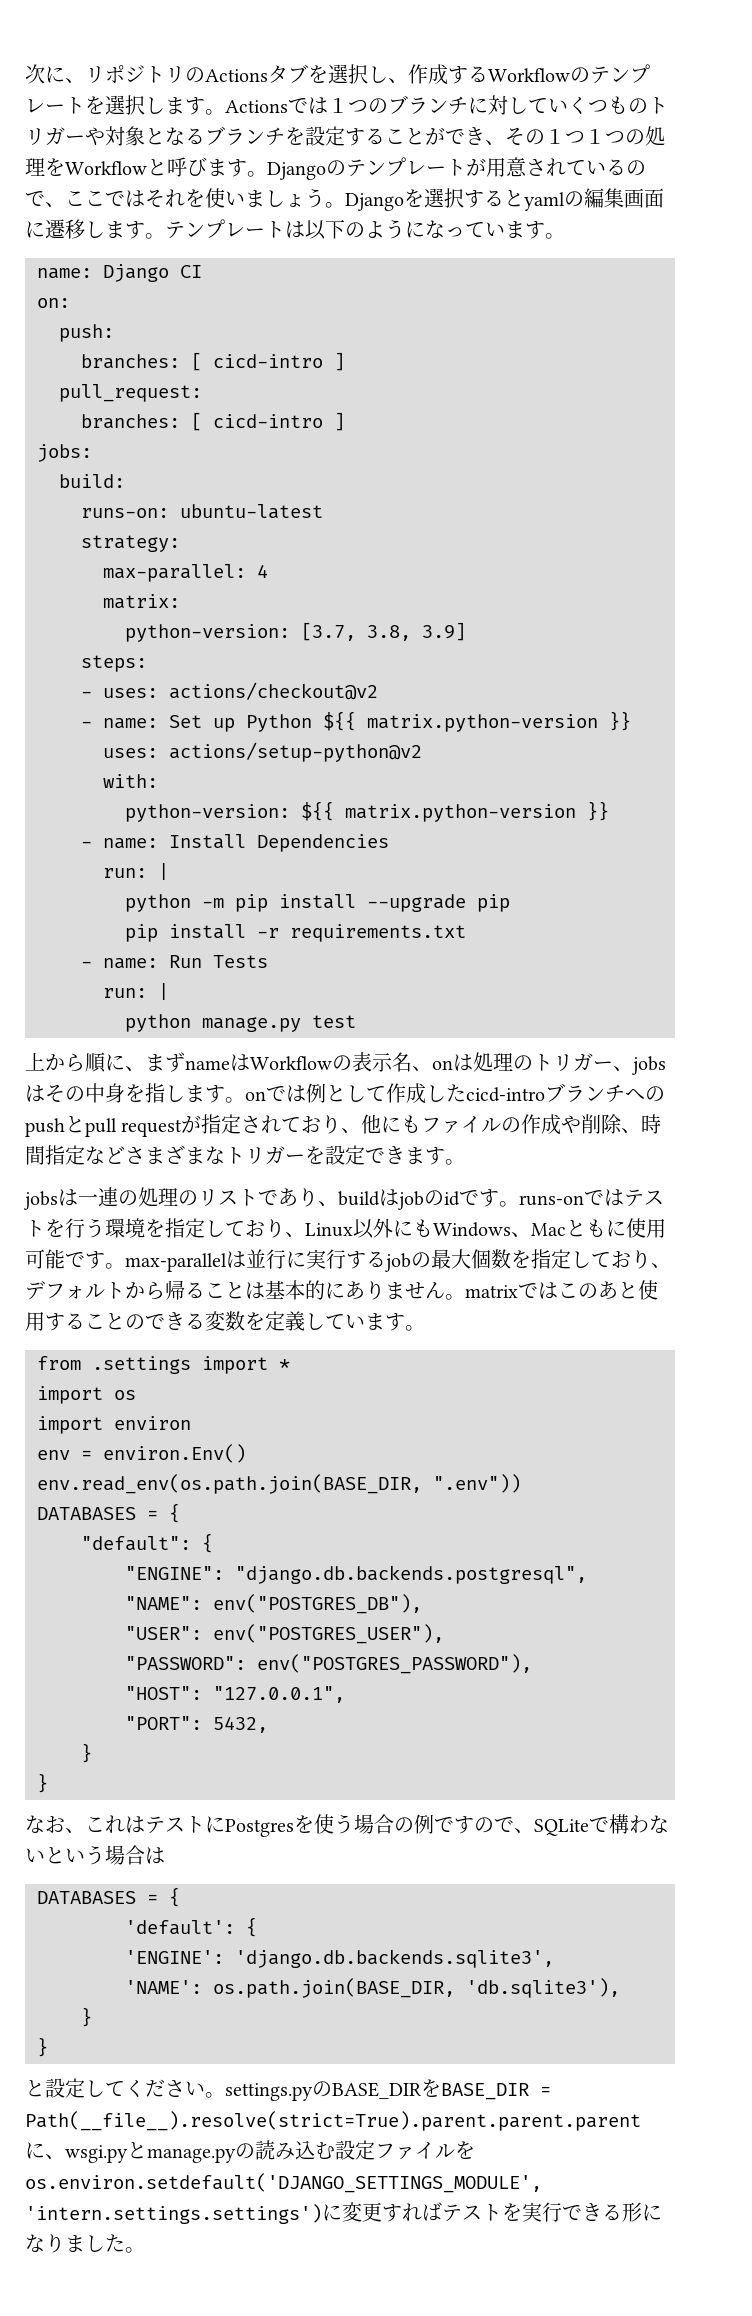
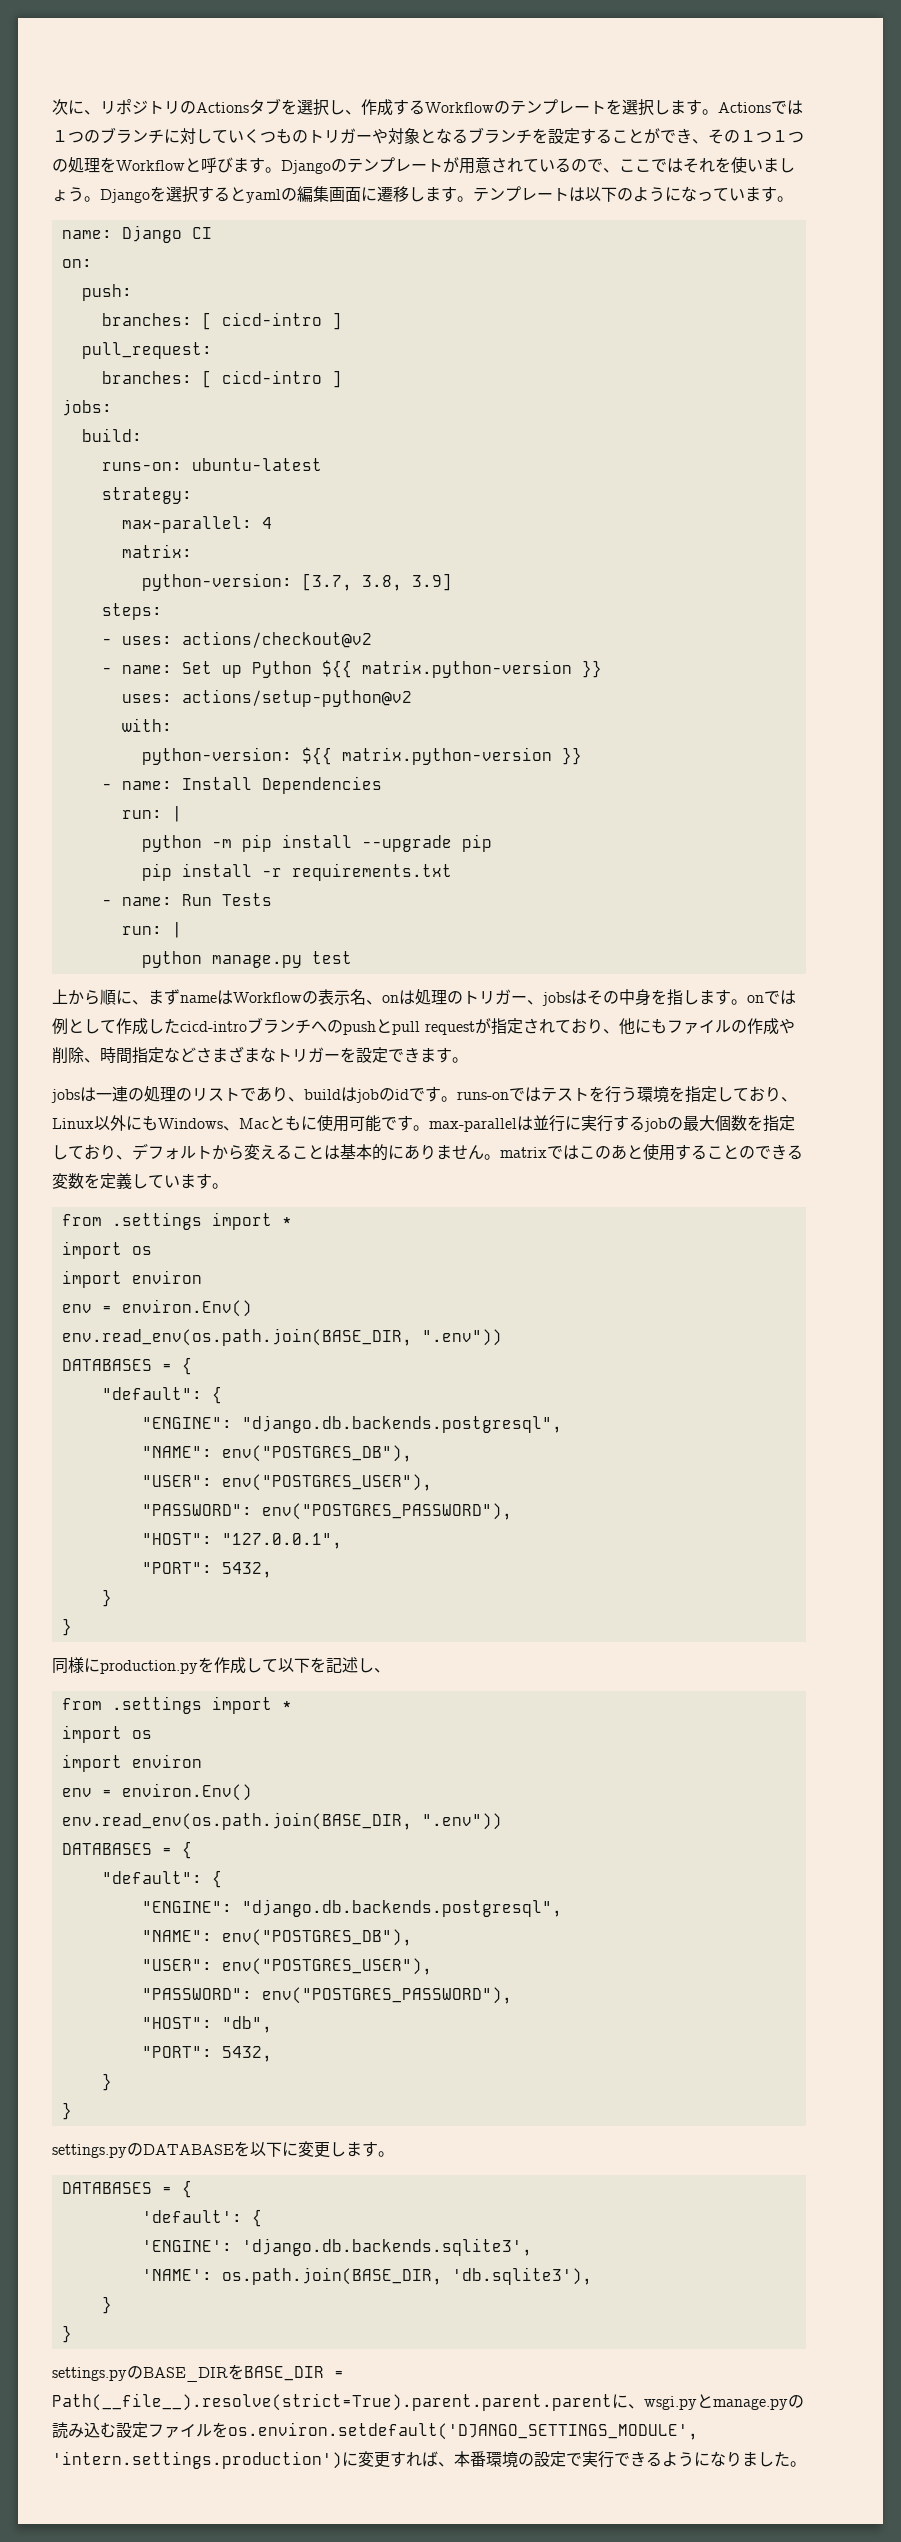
[165,1280,185,1300] 帰 -> [244,1144,276,1160] 変え
[25,1814,669,1837] [25,1845,165,1865] なお、これはテストにPostgresを使う場合の例ですので、SQLiteで構わないという場合は -> [52,1657,390,1674] [61,1696,292,1714] [61,1725,152,1743] [61,1754,202,1772] [61,1783,252,1801] [61,1812,502,1830] [61,1841,192,1859] [101,1870,222,1888] [141,1899,562,1917] [141,1929,412,1946] [141,1958,432,1975] [141,1987,512,2004] [141,2016,272,2033] [141,2046,272,2062] [101,2073,112,2091] [61,2102,72,2120] [52,2141,394,2158] 同様にproduction.pyを作成して以下を記述し、 // from .settings import * // import os // import environ // env = environ.Env() // env.read_env(os.path.join(BASE_DIR, ".env")) // DATABASES = { // "default": { // "ENGINE": "django.db.backends.postgresql", // "NAME": env("POSTGRES_DB"), // "USER": env("POSTGRES_USER"), // "PASSWORD": env("POSTGRES_PASSWORD"), // "HOST": "db", // "PORT": 5432, // } // } // settings.pyのDATABASEを以下に変更します。
[25,2078,225,2098] と設定してください。 -> (72, 2334) none
[25,2204,322,2224] 'intern.settings.settings') -> [52,2451,342,2469] 'intern.settings.production')
[442,2203,522,2222] テストを -> [438,2451,582,2468] 、本番環境の設定で
[622,2202,642,2222] 形 -> [662,2452,694,2467] よう

